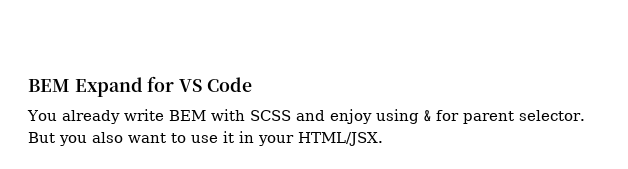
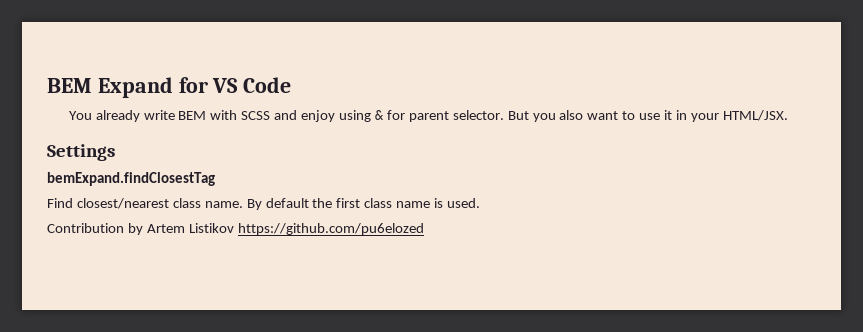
(383, 139) none -> [47,144,115,161] [47,172,215,186] [47,198,481,210] [47,223,424,235] // Settings // bemExpand.findClosestTag // Find closest/nearest class name. By default the first class name is used. // Contribution by Artem Listikov https://github.com/pu6elozed

